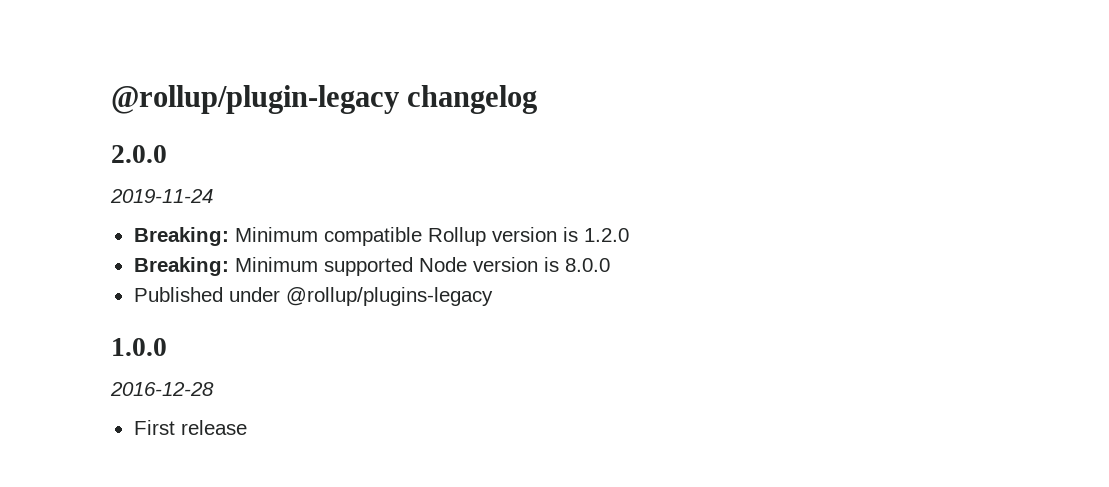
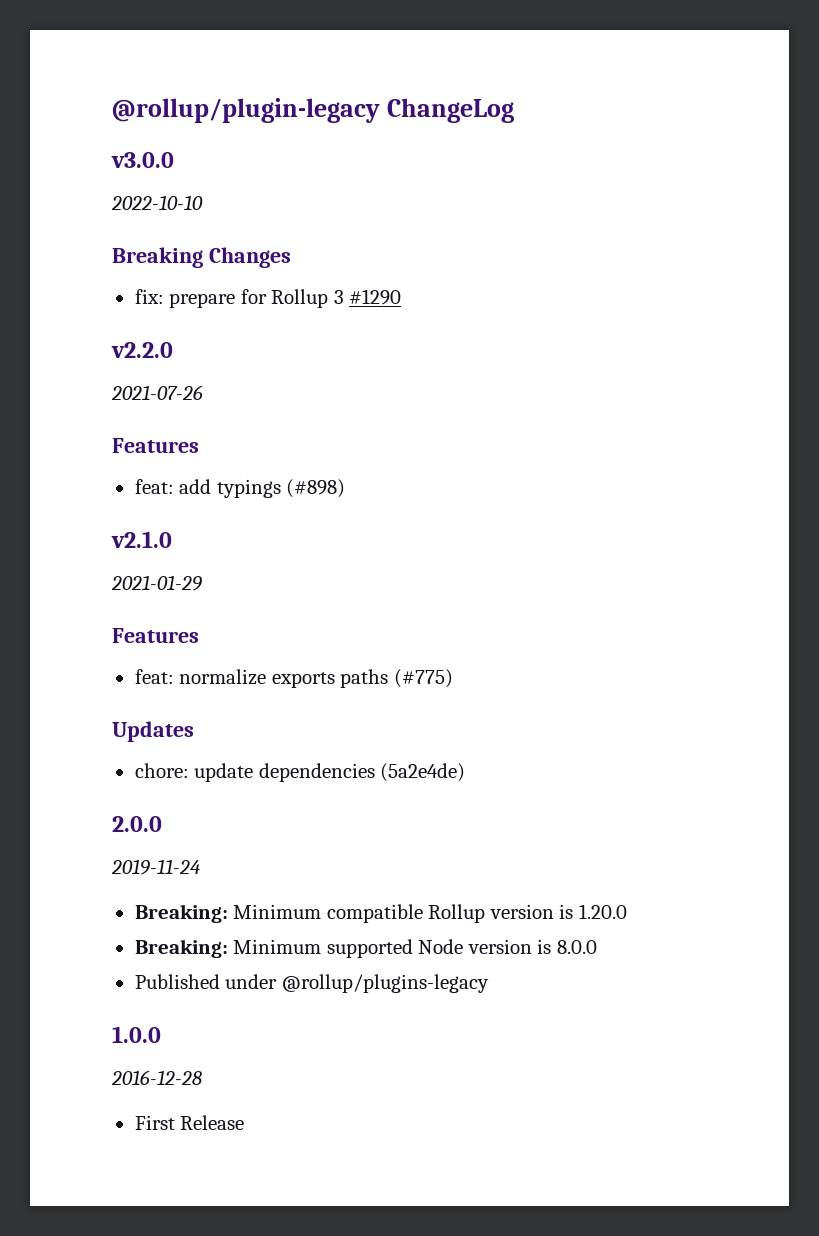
[407,85,538,114] changelog -> [387,98,515,123] [111,152,174,168] [111,195,203,210] [112,247,291,268] [134,289,402,308] [111,342,173,358] [111,385,203,400] [112,438,199,453] [134,479,346,498] [111,531,172,548] [111,575,202,591] [112,628,199,643] [134,669,453,688] [112,721,194,742] [134,763,466,782] ChangeLog // v3.0.0 // 2022-10-10 // Breaking Changes // fix: prepare for Rollup 3 #1290 // v2.2.0 // 2021-07-26 // Features // feat: add typings (#898) // v2.1.0 // 2021-01-29 // Features // feat: normalize exports paths (#775) // Updates // chore: update dependencies (5a2e4de)
[583,228,629,242] 1.2.0 -> [578,904,627,919] 1.20.0
[180,420,247,435] release -> [180,1115,245,1130] Release

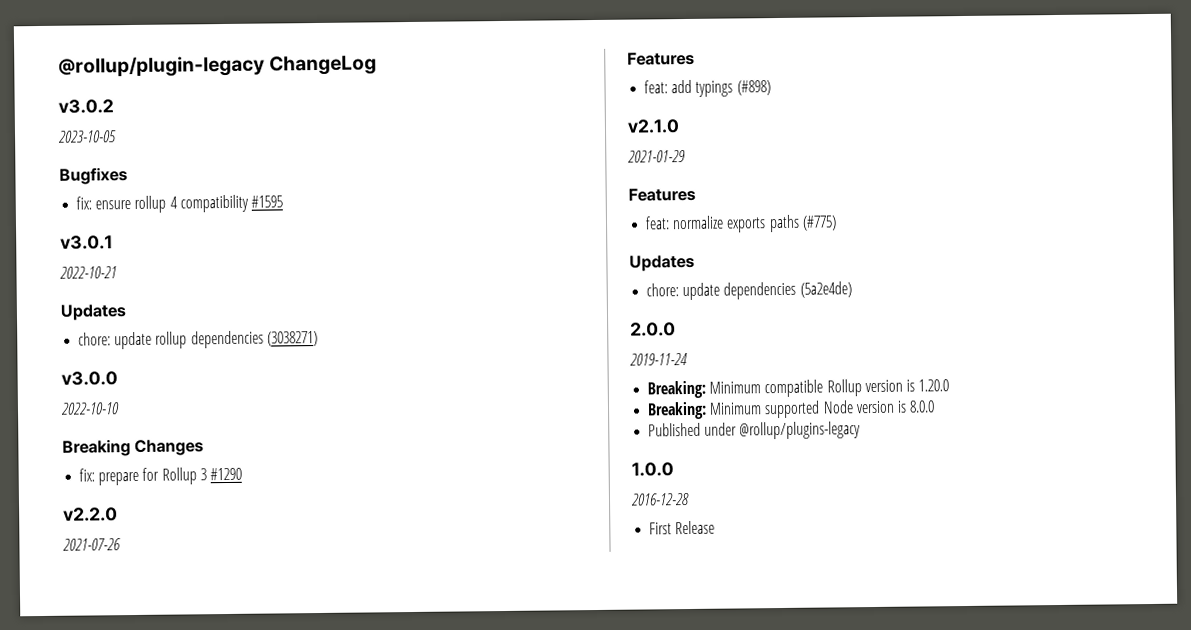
(515, 110) none -> [58,99,114,114] [57,130,117,143] [59,167,128,185] [76,194,283,213] [60,235,113,250] [59,266,117,279] [60,304,127,321] [78,330,318,350] // v3.0.2 // 2023-10-05 // Bugfixes // fix: ensure rollup 4 compatibility #1595 // v3.0.1 // 2022-10-21 // Updates // chore: update rollup dependencies (3038271)

